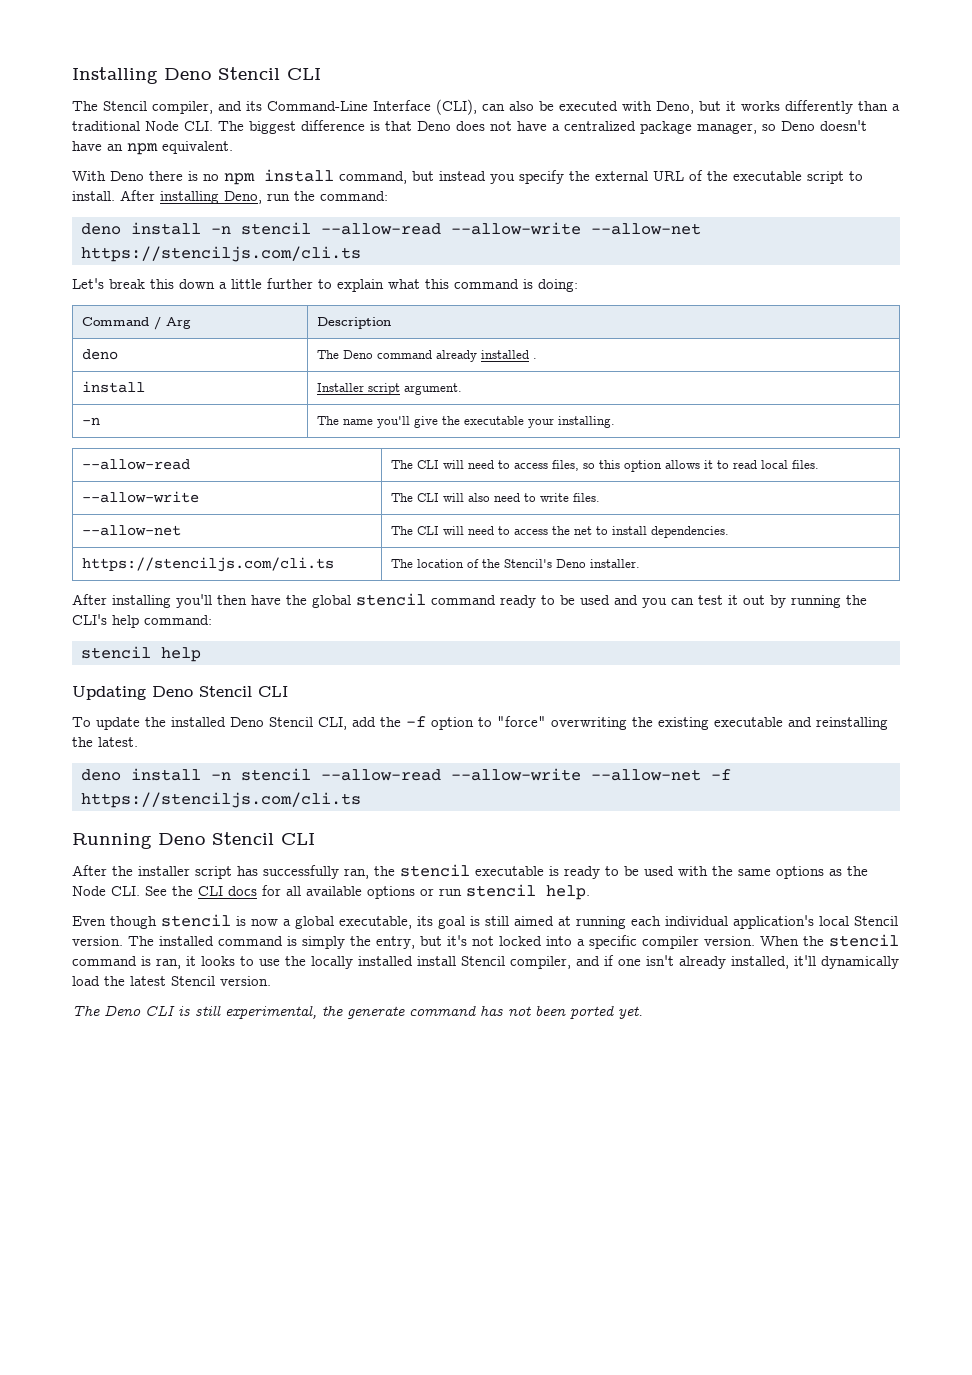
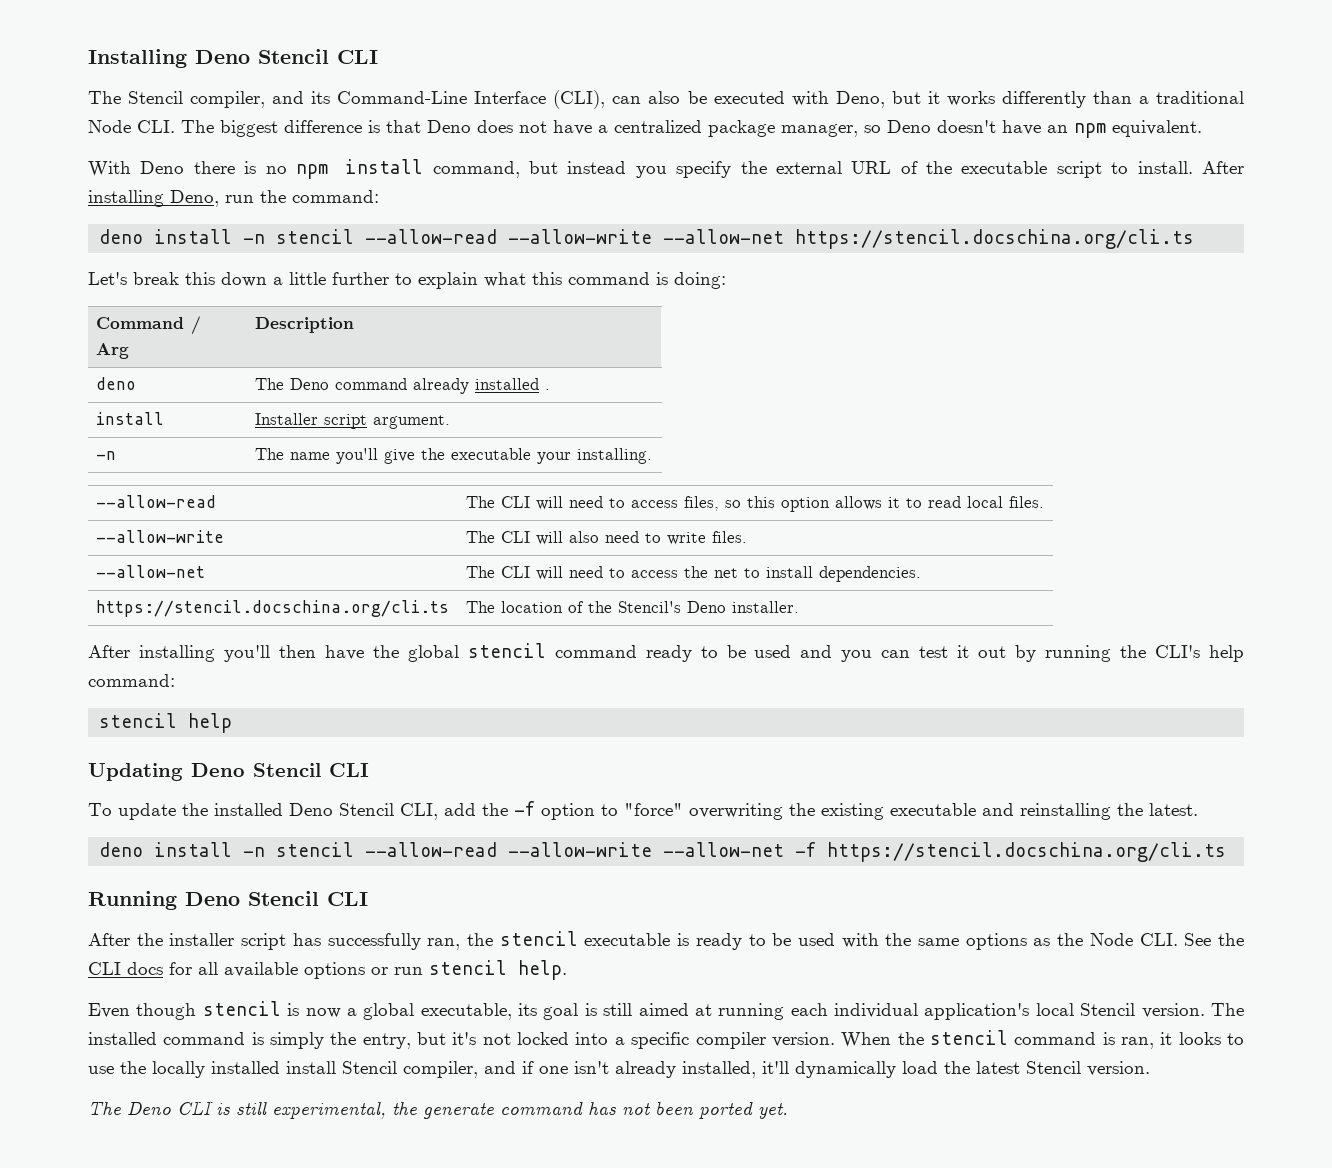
[80,246,361,262] https://stenciljs.com/cli.ts -> [795,229,1195,249] https://stencil.docschina.org/cli.ts
[82,557,335,572] https://stenciljs.com/cli.ts -> [96,600,450,617] https://stencil.docschina.org/cli.ts
[80,792,361,808] https://stenciljs.com/cli.ts -> [827,842,1227,862] https://stencil.docschina.org/cli.ts

